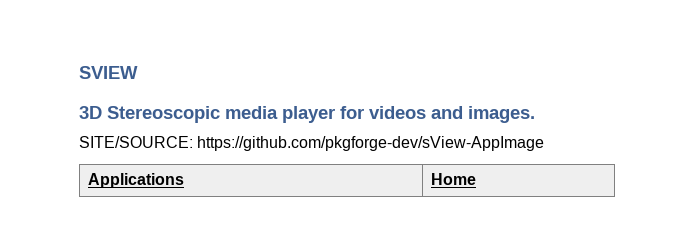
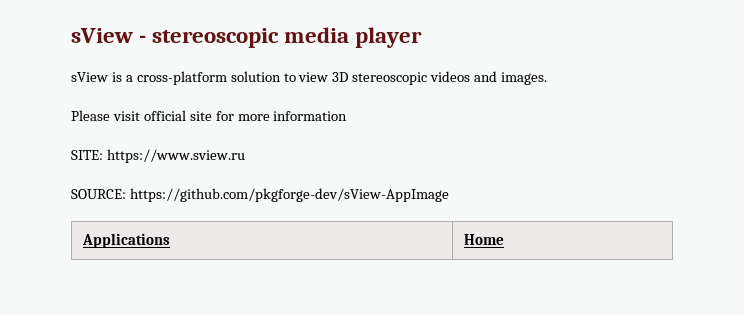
[79,66,138,79] [79,106,220,123] SVIEW // 3D Stereoscopic -> [71,28,280,48] sView - stereoscopic
[340,106,535,123] [79,136,193,148] for videos and images. // SITE/SOURCE: -> [71,71,548,85] [71,110,348,121] [71,149,245,163] [71,189,126,199] // sView is a cross-platform solution to view 3D stereoscopic videos and images. // Please visit official site for more information // SITE: https://www.sview.ru // SOURCE:

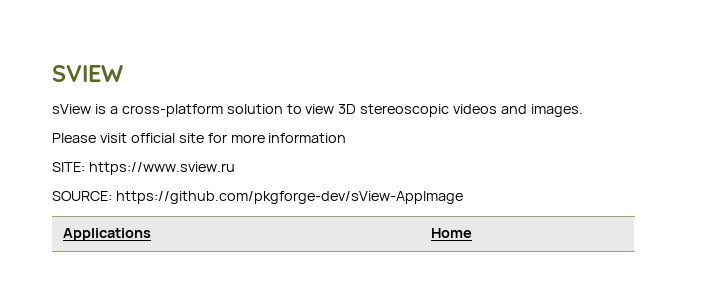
[71,27,423,48] sView - stereoscopic media player -> [52,65,123,82] SVIEW

